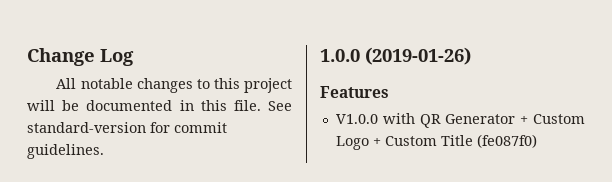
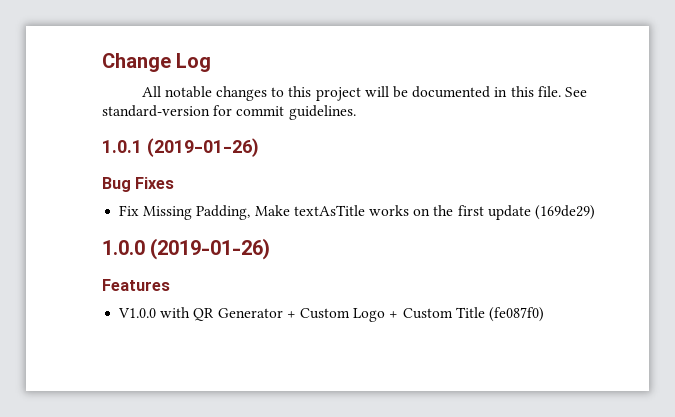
(104, 151) none -> [102,138,259,157] [102,177,175,192] [119,205,595,220] // 1.0.1 (2019-01-26) // Bug Fixes // Fix Missing Padding, Make textAsTitle works on the first update (169de29)

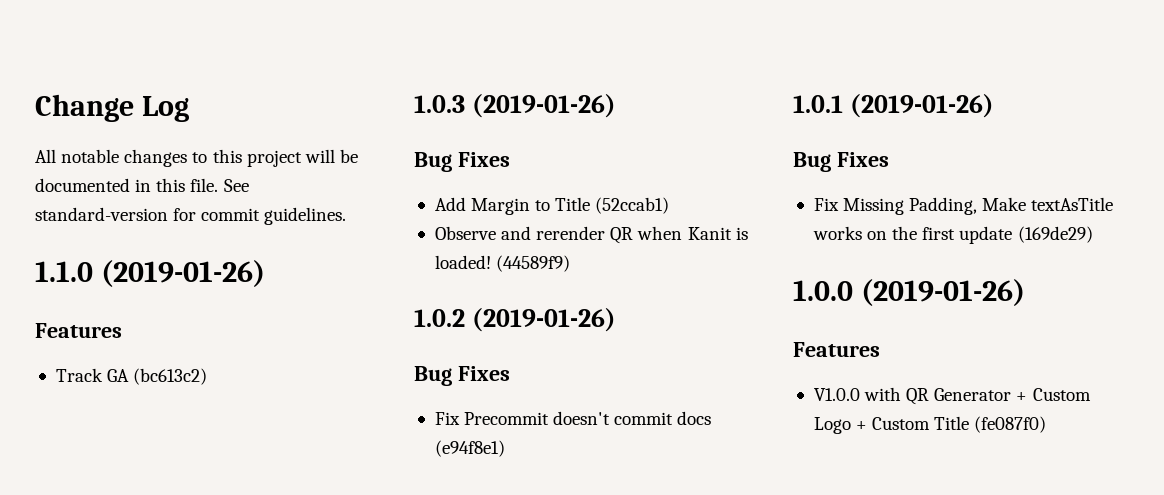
(356, 112) none -> [35,260,265,287] [35,323,122,338] [55,368,208,385] [414,94,616,118] [414,152,510,172] [434,197,670,215] [434,226,748,244] [434,255,571,272] [414,308,616,332] [414,366,510,386] [434,411,712,425] [434,440,505,457] // 1.1.0 (2019-01-26) // Features // Track GA (bc613c2) // 1.0.3 (2019-01-26) // Bug Fixes // Add Margin to Title (52ccab1) // Observe and rerender QR when Kanit is loaded! (44589f9) // 1.0.2 (2019-01-26) // Bug Fixes // Fix Precommit doesn't commit docs (e94f8e1)

